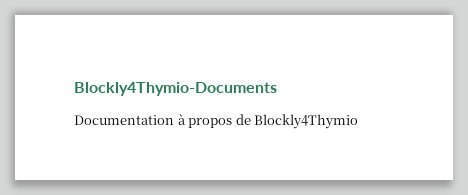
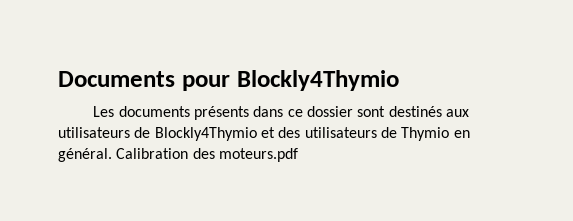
[74,82,277,96] [74,114,359,129] Blockly4Thymio-Documents // Documentation à propos de Blockly4Thymio -> [58,70,399,91] [93,106,469,120] [58,127,470,141] [58,148,298,162] Documents pour Blockly4Thymio // Les documents présents dans ce dossier sont destinés aux utilisateurs de Blockly4Thymio et des utilisateurs de Thymio en général. Calibration des moteurs.pdf

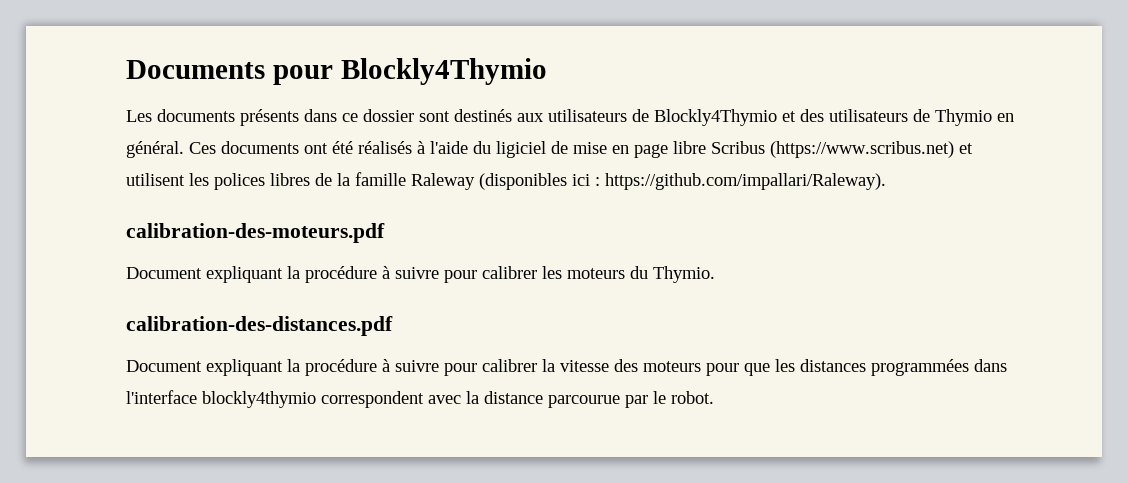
[116,148,298,162] Calibration des moteurs.pdf -> [189,141,973,158] [126,172,886,190] [126,223,385,243] [126,266,715,283] [126,316,393,336] [126,359,1007,376] [126,390,714,408] Ces documents ont été réalisés à l'aide du ligiciel de mise en page libre Scribus (https://www.scribus.net) et utilisent les polices libres de la famille Raleway (disponibles ici : https://github.com/impallari/Raleway). // calibration-des-moteurs.pdf // Document expliquant la procédure à suivre pour calibrer les moteurs du Thymio. // calibration-des-distances.pdf // Document expliquant la procédure à suivre pour calibrer la vitesse des moteurs pour que les distances programmées dans l'interface blockly4thymio correspondent avec la distance parcourue par le robot.

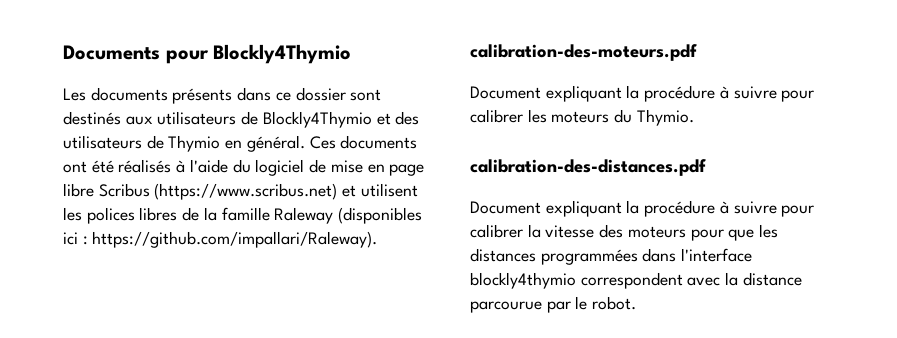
[496,141,546,158] ligiciel -> [255,159,305,176] logiciel

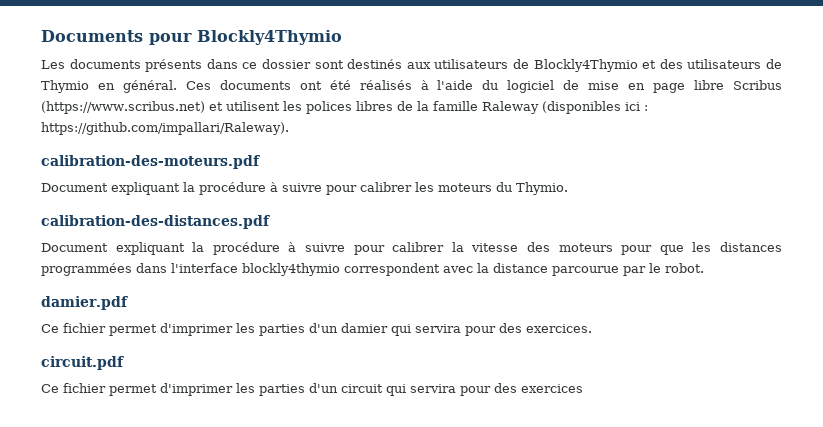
(637, 303) none -> [41,296,128,310] [41,323,592,336] [41,356,124,370] [41,383,583,396] // damier.pdf // Ce fichier permet d'imprimer les parties d'un damier qui servira pour des exercices. // circuit.pdf // Ce fichier permet d'imprimer les parties d'un circuit qui servira pour des exercices

